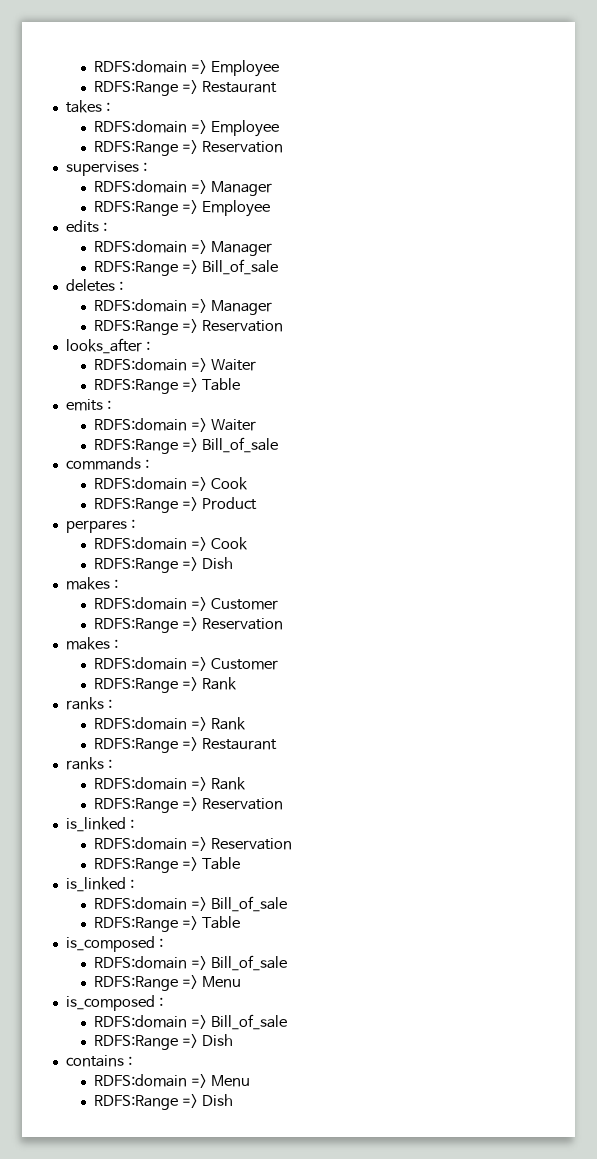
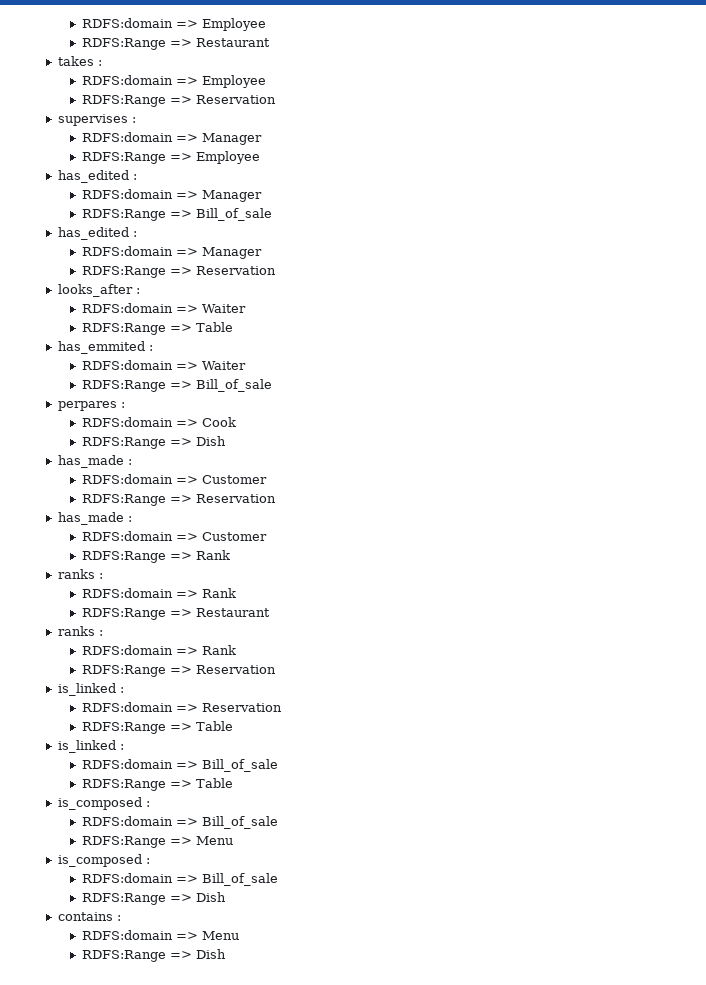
[65,220,99,233] edits -> [57,170,129,183] has_edited
[65,279,115,292] deletes -> [57,227,129,240] has_edited
[65,399,103,411] emits -> [57,341,145,354] has_emmited
[65,457,149,470] [93,477,248,491] [93,497,257,513] // commands : // RDFS:domain => Cook // RDFS:Range => Product -> (272, 385) none
[65,577,110,590] makes -> [57,455,124,468] has_made
[65,637,110,650] makes -> [57,512,124,525] has_made

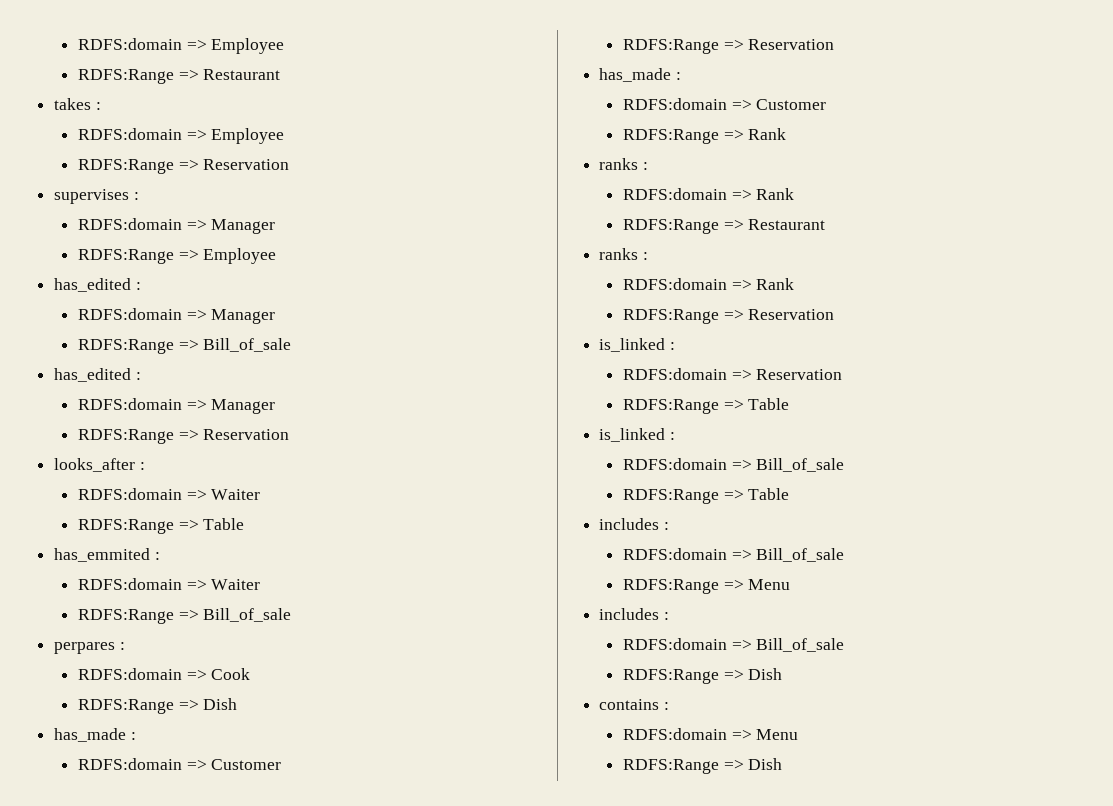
[57,797,142,810] is_composed -> [599,518,660,530] includes
[57,854,142,867] is_composed -> [599,608,660,620] includes

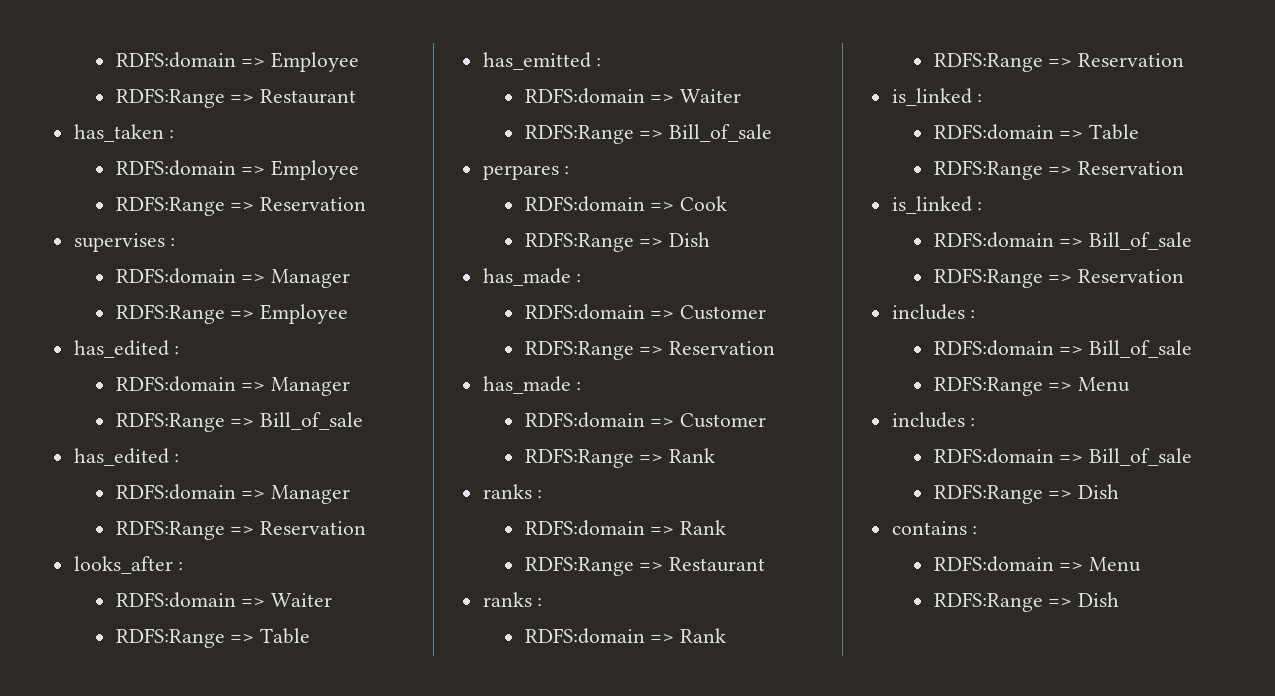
[54,98,92,110] takes -> [73,124,164,142] has_taken
[54,548,151,562] has_emmited -> [482,52,591,70] has_emitted
[756,369,843,380] [623,398,790,414] Reservation // RDFS:Range => Table -> [1089,124,1140,140] [933,160,1185,180] Table // RDFS:Range => Reservation
[748,488,790,500] Table -> [1078,269,1185,283] Reservation

